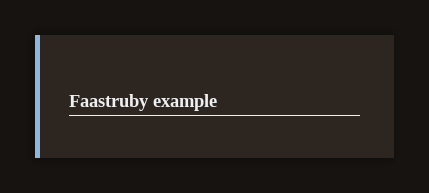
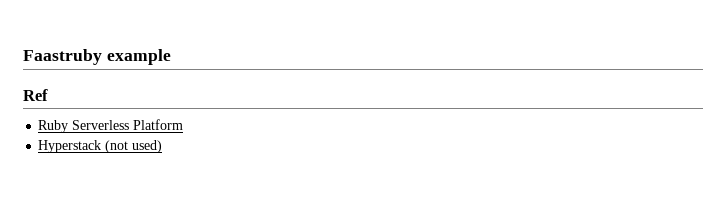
(217, 102) none -> [23,89,48,101] [38,119,184,133] [38,140,163,153] // Ref // Ruby Serverless Platform // Hyperstack (not used)

